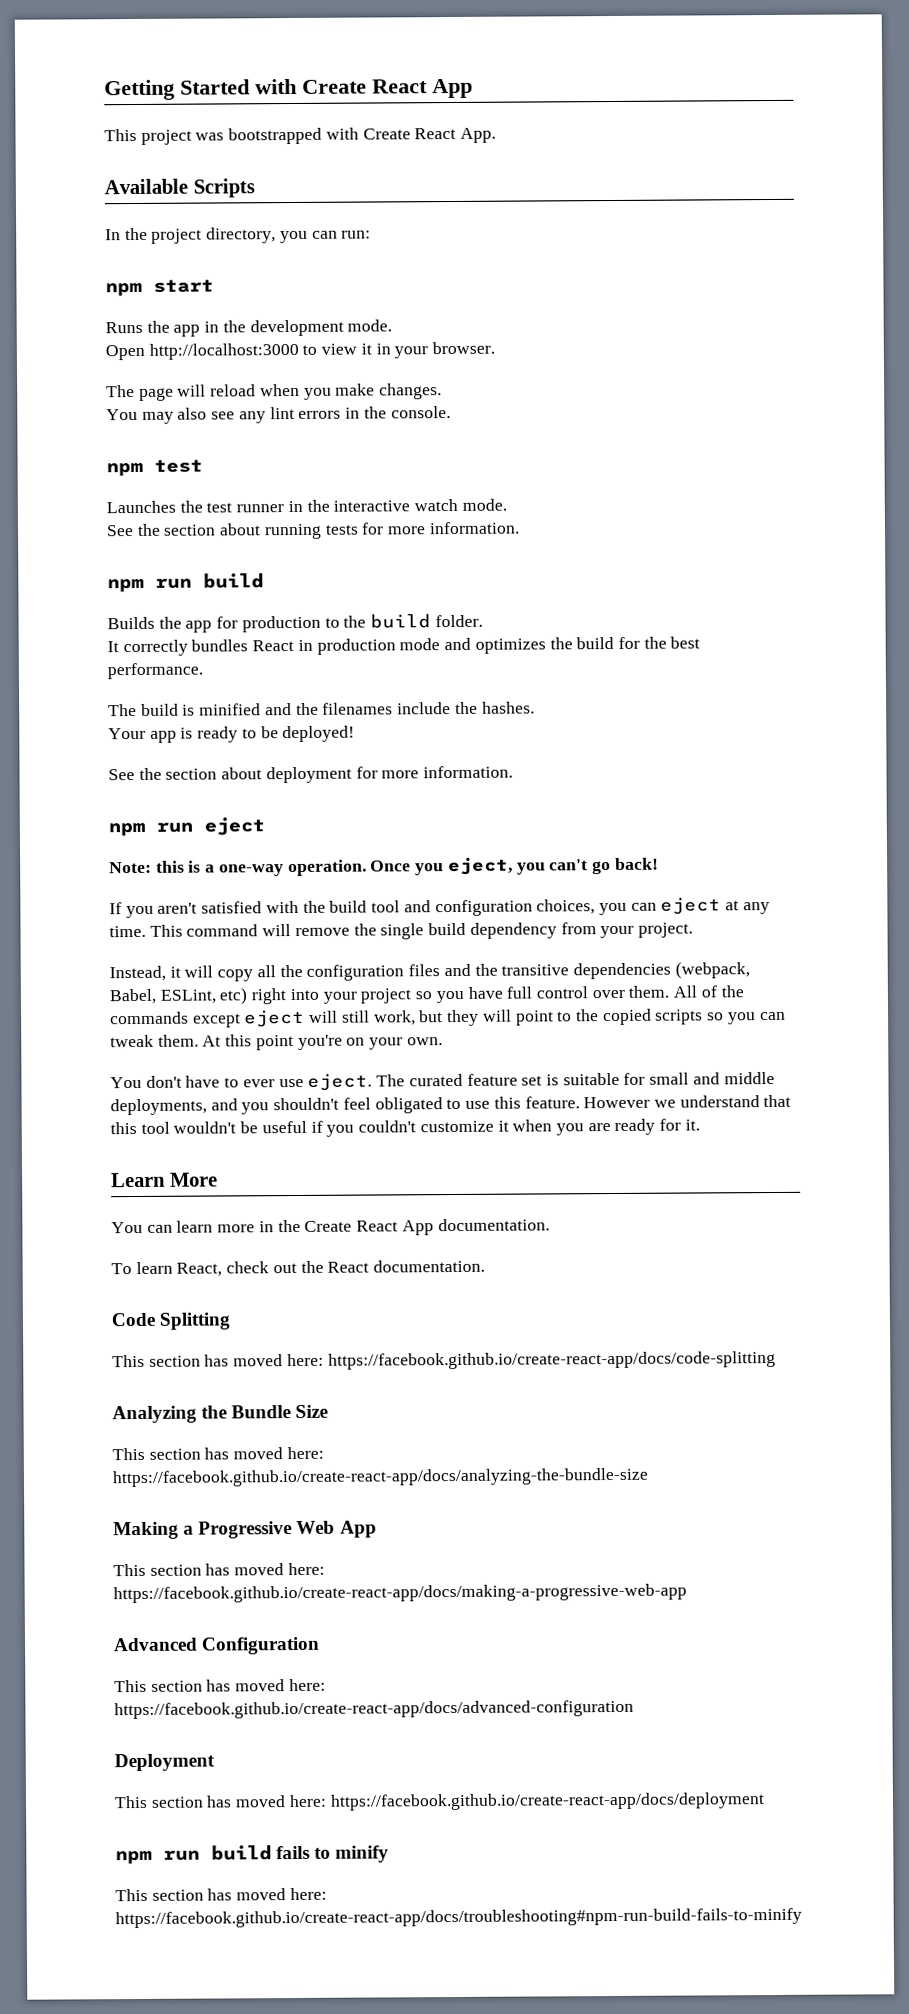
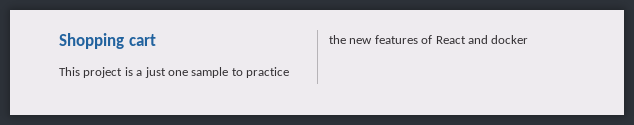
[104,78,473,101] [104,127,497,145] [104,178,255,198] [105,227,372,244] [105,279,214,297] [105,319,393,337] [105,341,496,361] [106,383,443,401] [106,406,451,424] [106,459,203,477] [106,498,507,514] [106,521,520,540] [107,573,264,593] [107,613,483,633] [107,636,701,657] [107,662,203,680] [108,701,535,717] [108,725,356,743] [108,765,514,784] [108,817,265,837] [109,856,659,877] [109,897,770,919] [109,922,693,940] [109,961,750,982] [109,985,744,1005] [110,1008,786,1028] [110,1034,443,1051] [110,1071,775,1091] [110,1094,792,1116] [110,1118,700,1137] [111,1172,218,1188] [111,1218,550,1236] [111,1259,486,1277] [111,1312,232,1330] [112,1350,776,1370] [112,1404,329,1424] [112,1446,324,1461] [112,1467,648,1488] [113,1520,377,1540] [113,1562,325,1577] [113,1583,687,1604] [113,1636,321,1655] [114,1678,326,1693] [114,1699,634,1720] [114,1753,215,1772] [114,1792,765,1811] [115,1845,390,1865] [115,1887,327,1902] [115,1907,802,1929] Getting Started with Create React App // This project was bootstrapped with Create React App. // Available Scripts // In the project directory, you can run: // npm start // Runs the app in the development mode. // Open http://localhost:3000 to view it in your browser. // The page will reload when you make changes. // You may also see any lint errors in the console. // npm test // Launches the test runner in the interactive watch mode. // See the section about running tests for more information. // npm run build // Builds the app for production to the build folder. // It correctly bundles React in production mode and optimizes the build for the best performance. // The build is minified and the filenames include the hashes. // Your app is ready to be deployed! // See the section about deployment for more information. // npm run eject // Note: this is a one-way operation. Once you eject, you can't go back! // If you aren't satisfied with the build tool and configuration choices, you can eject at any time. This command will remove the single build dependency from your project. // Instead, it will copy all the configuration files and the transitive dependencies (webpack, Babel, ESLint, etc) right into your project so you have full control over them. All of the commands except eject will still work, but they will point to the copied scripts so you can tweak them. At this point you're on your own. // You don't have to ever use eject. The curated feature set is suitable for small and middle deployments, and you shouldn't feel obligated to use this feature. However we understand that this tool wouldn't be useful if you couldn't customize it when you are ready for it. // Learn More // You can learn more in the Create React App documentation. // To learn React, check out the React documentation. // Code Splitting // This section has moved here: https://facebook.github.io/create-react-app/docs/code-splitting // Analyzing the Bundle Size // This section has moved here: https://facebook.github.io/create-react-app/docs/analyzing-the-bundle-size // Making a Progressive Web App // This section has moved here: https://facebook.github.io/create-react-app/docs/making-a-progressive-web-app // Advanced Configuration // This section has moved here: https://facebook.github.io/create-react-app/docs/advanced-configuration // Deployment // This section has moved here: https://facebook.github.io/create-react-app/docs/deployment // npm run build fails to minify // This section has moved here: https://facebook.github.io/create-react-app/docs/troubleshooting#npm-run-build-fails-to-minify -> [59,33,156,49] [59,67,289,78] [329,35,529,44] Shopping cart // This project is a just one sample to practice the new features of React and docker

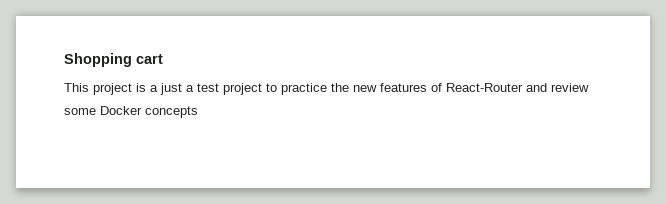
[167,67,229,78] one sample -> [186,83,262,95] a test project
[435,35,529,44] React and docker -> [446,83,589,92] [64,106,198,118] React-Router and review some Docker concepts

